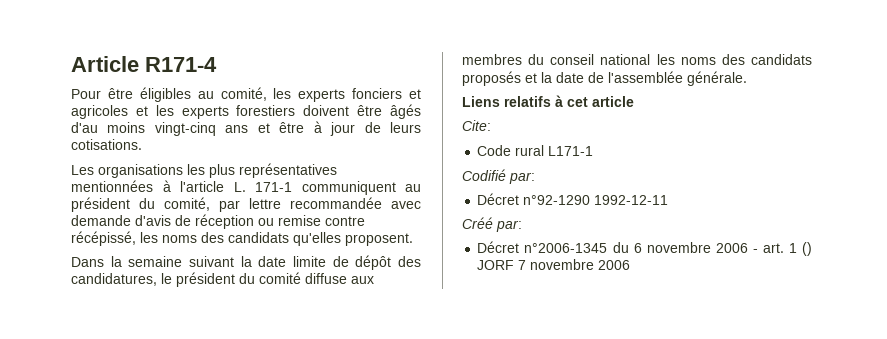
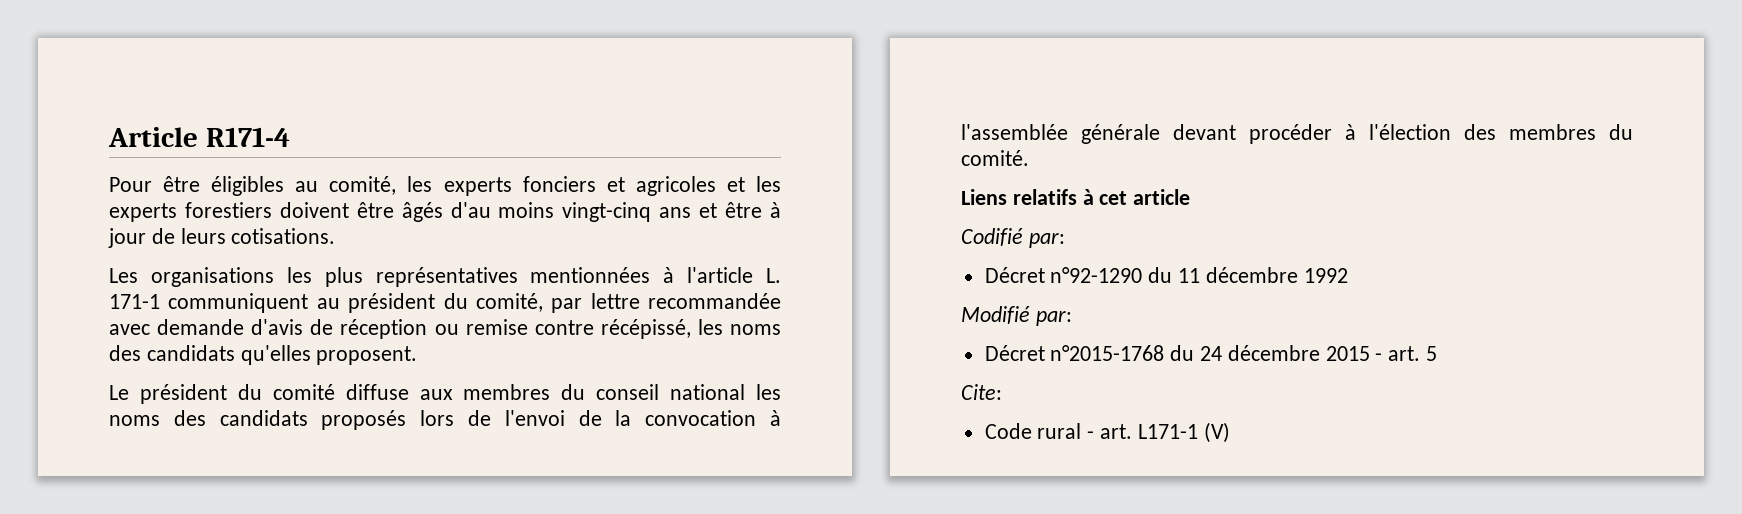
[71,255,421,270] [71,273,172,286] Dans la semaine suivant la date limite de dépôt des candidatures, le -> [109,385,129,400] Le
[525,71,747,86] et la date de l'assemblée générale. -> [420,410,781,426] [961,124,1633,144] [961,150,1029,166] lors de l'envoi de la convocation à l'assemblée générale devant procéder à l'élection des membres du comité.
[462,120,491,131] [477,145,594,156] // Cite: // Code rural L171-1 -> (1191, 197) none
[594,195,669,205] [462,217,522,232] [477,241,812,256] [477,259,631,270] 1992-12-11 // Créé par: // Décret n°2006-1345 du 6 novembre 2006 - art. 1 () JORF 7 novembre 2006 -> [1148,267,1348,283] [961,306,1072,326] [984,345,1438,361] [961,384,1002,400] [984,422,1230,443] du 11 décembre 1992 // Modifié par: // Décret n°2015-1768 du 24 décembre 2015 - art. 5 // Cite: // Code rural - art. L171-1 (V)

